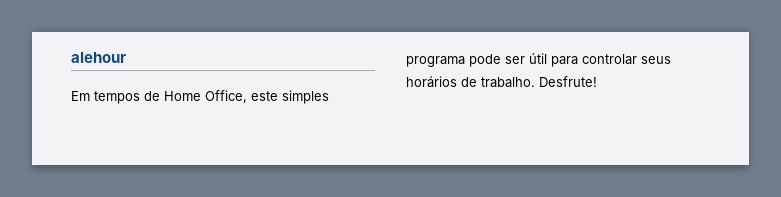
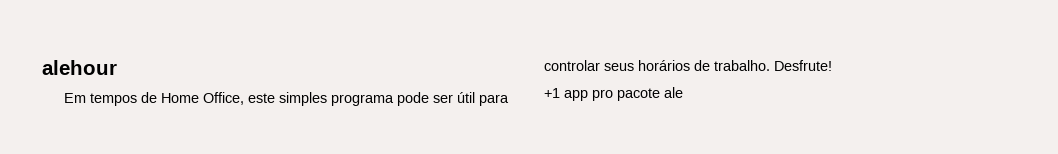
(597, 81) none -> [544,87,683,101] // +1 app pro pacote ale

